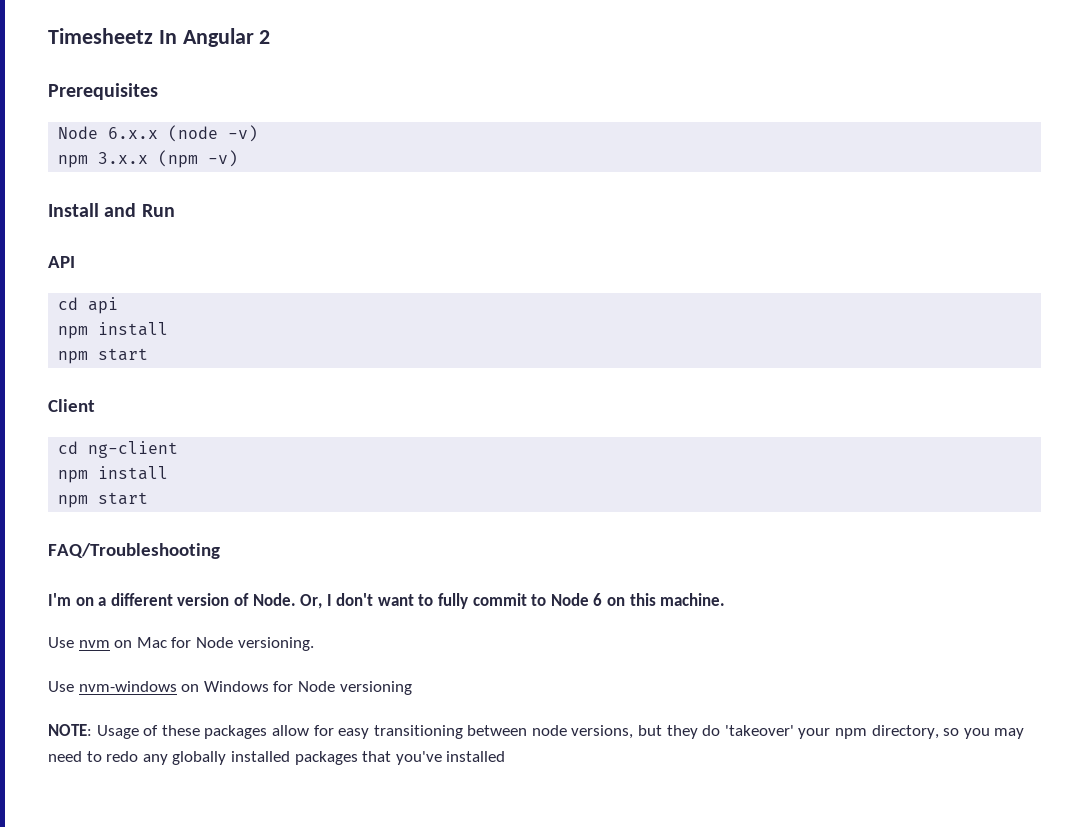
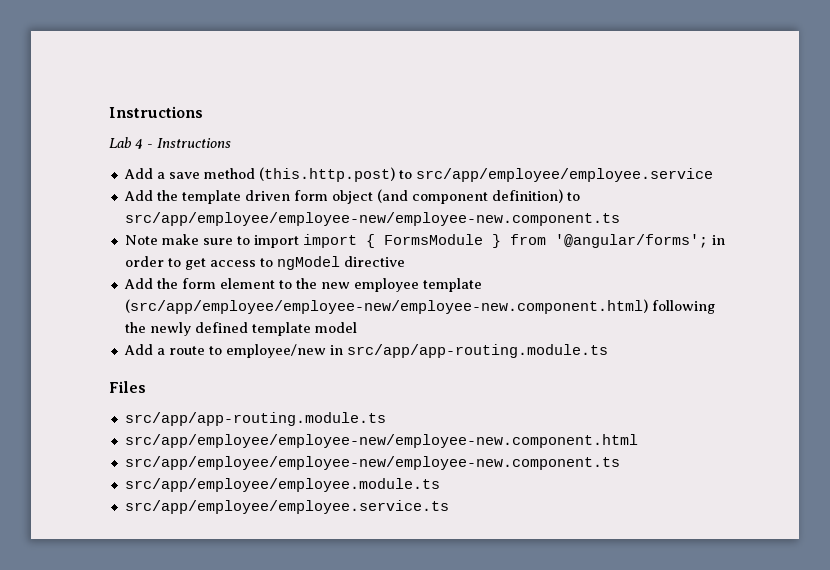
[48,28,271,47] [48,83,158,100] [58,125,259,142] [58,150,239,168] [48,203,175,217] [48,256,75,268] [58,297,119,314] [58,322,169,339] [58,348,149,364] [48,399,95,412] [58,441,179,458] [58,466,169,483] [58,492,149,508] [48,543,220,559] [48,593,726,609] [48,637,314,651] [48,681,412,695] [48,724,1025,739] [48,751,506,765] Timesheetz In Angular 2 // Prerequisites // Node 6.x.x (node -v) // npm 3.x.x (npm -v) // Install and Run // API // cd api // npm install // npm start // Client // cd ng-client // npm install // npm start // FAQ/Troubleshooting // I'm on a different version of Node. Or, I don't want to fully commit to Node 6 on this machine. // Use nvm on Mac for Node versioning. // Use nvm-windows on Windows for Node versioning // NOTE: Usage of these packages allow for easy transitioning between node versions, but they do 'takeover' your npm directory, so you may need to redo any globally installed packages that you've installed -> [109,106,203,118] [109,137,231,149] [123,167,713,182] [123,189,580,204] [124,212,620,226] [124,234,725,248] [124,256,405,270] [123,278,482,292] [124,299,715,314] [124,322,357,336] [123,344,608,358] [109,381,146,393] [124,412,386,426] [124,434,638,448] [124,456,620,470] [124,478,440,492] [124,500,449,514] Instructions // Lab 4 - Instructions // Add a save method (this.http.post) to src/app/employee/employee.service // Add the template driven form object (and component definition) to src/app/employee/employee-new/employee-new.component.ts // Note make sure to import import { FormsModule } from '@angular/forms'; in order to get access to ngModel directive // Add the form element to the new employee template (src/app/employee/employee-new/employee-new.component.html) following the newly defined template model // Add a route to employee/new in src/app/app-routing.module.ts // Files // src/app/app-routing.module.ts // src/app/employee/employee-new/employee-new.component.html // src/app/employee/employee-new/employee-new.component.ts // src/app/employee/employee.module.ts // src/app/employee/employee.service.ts

